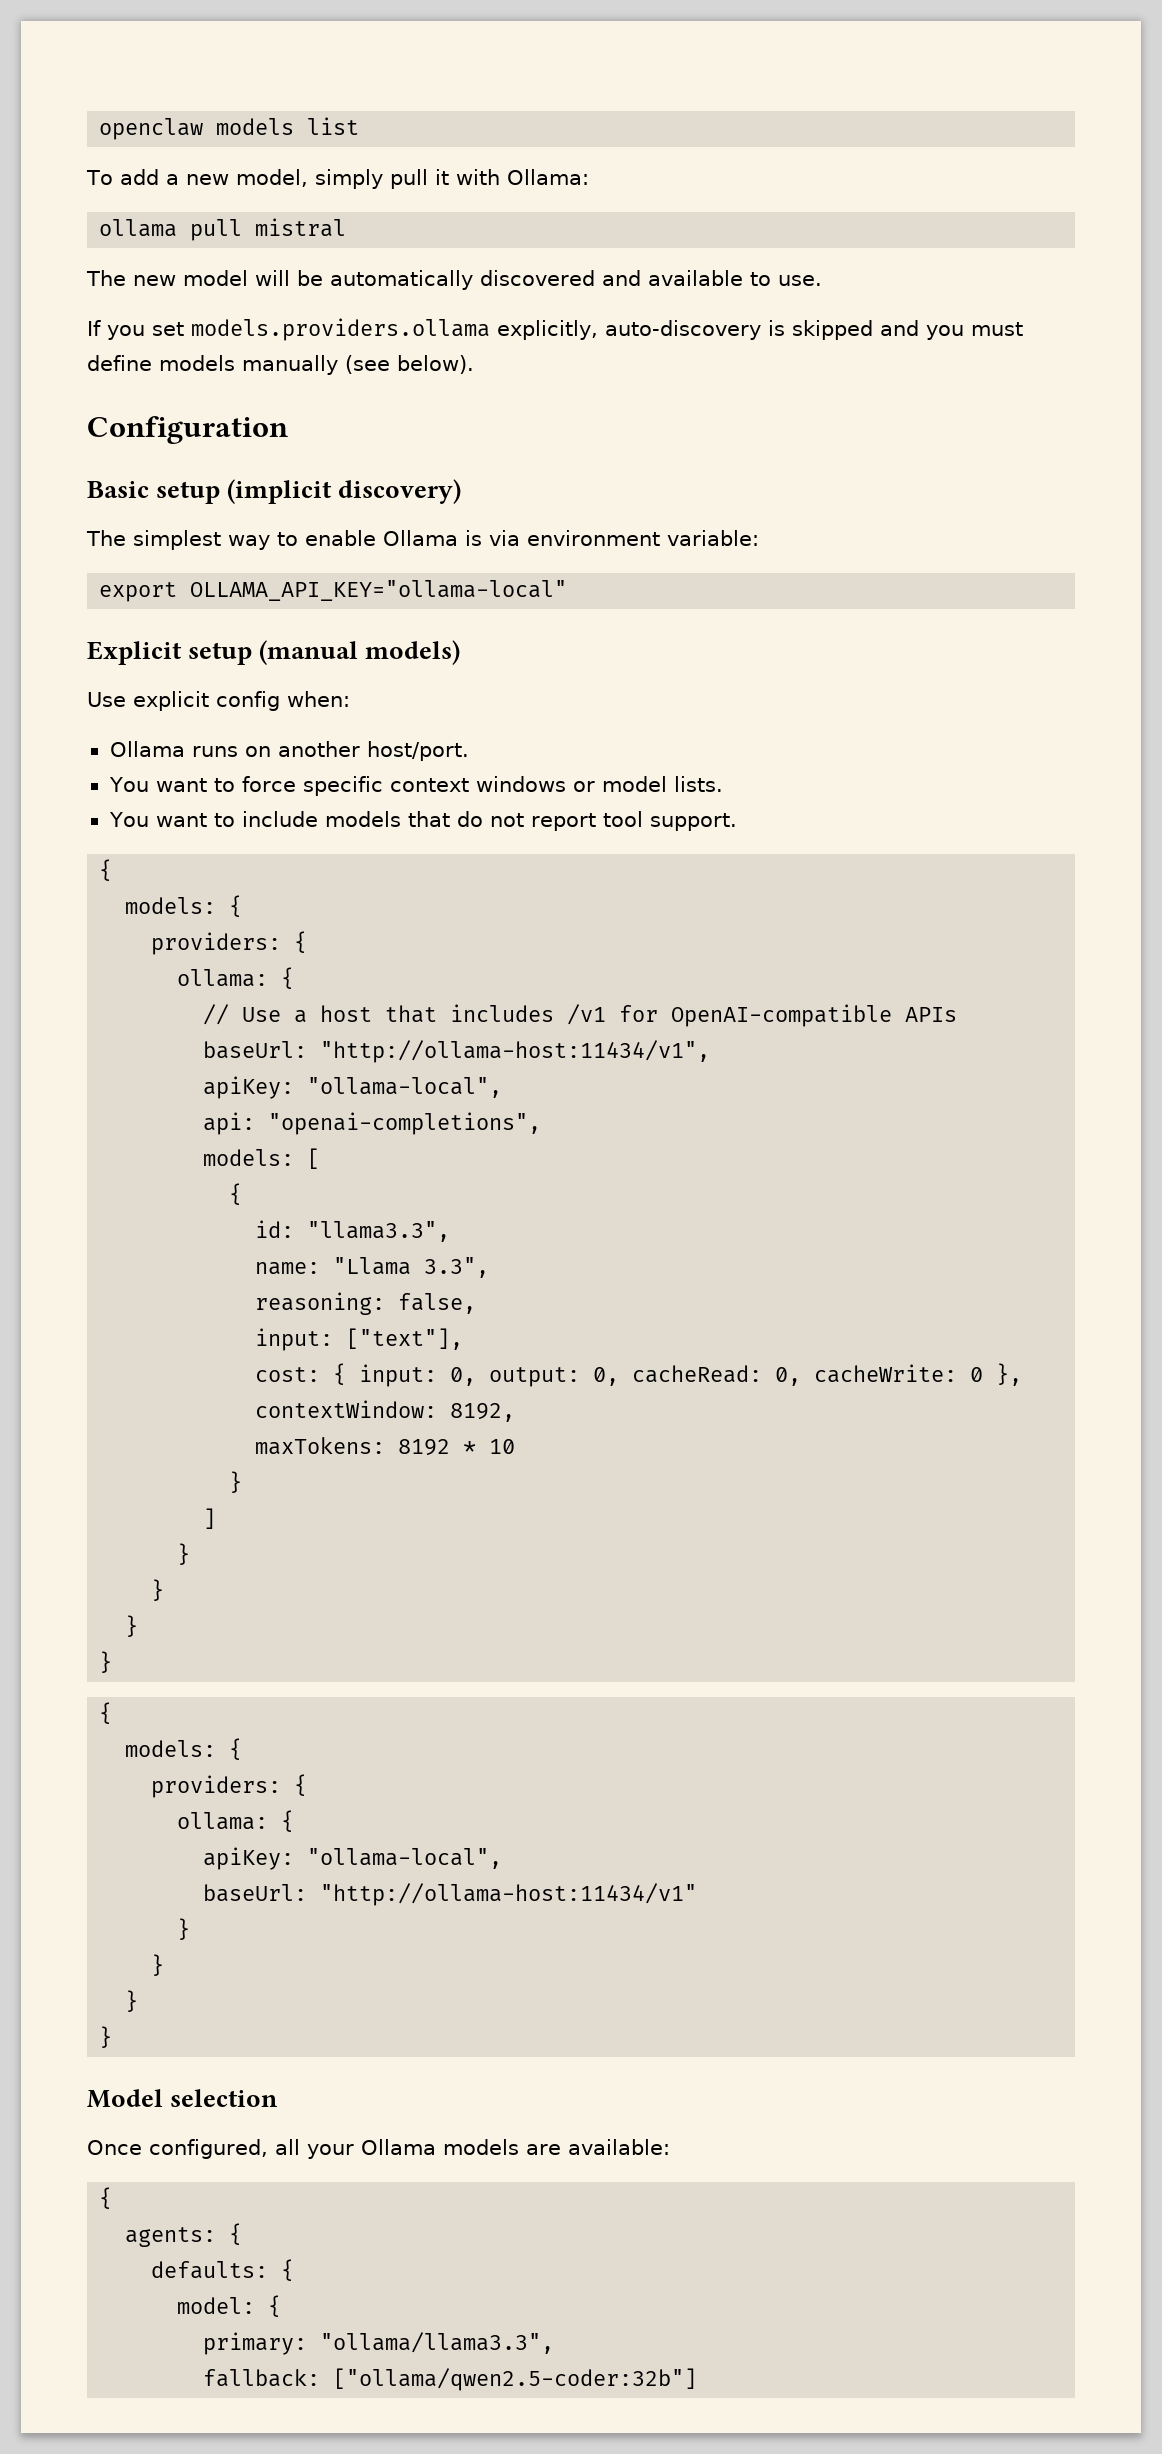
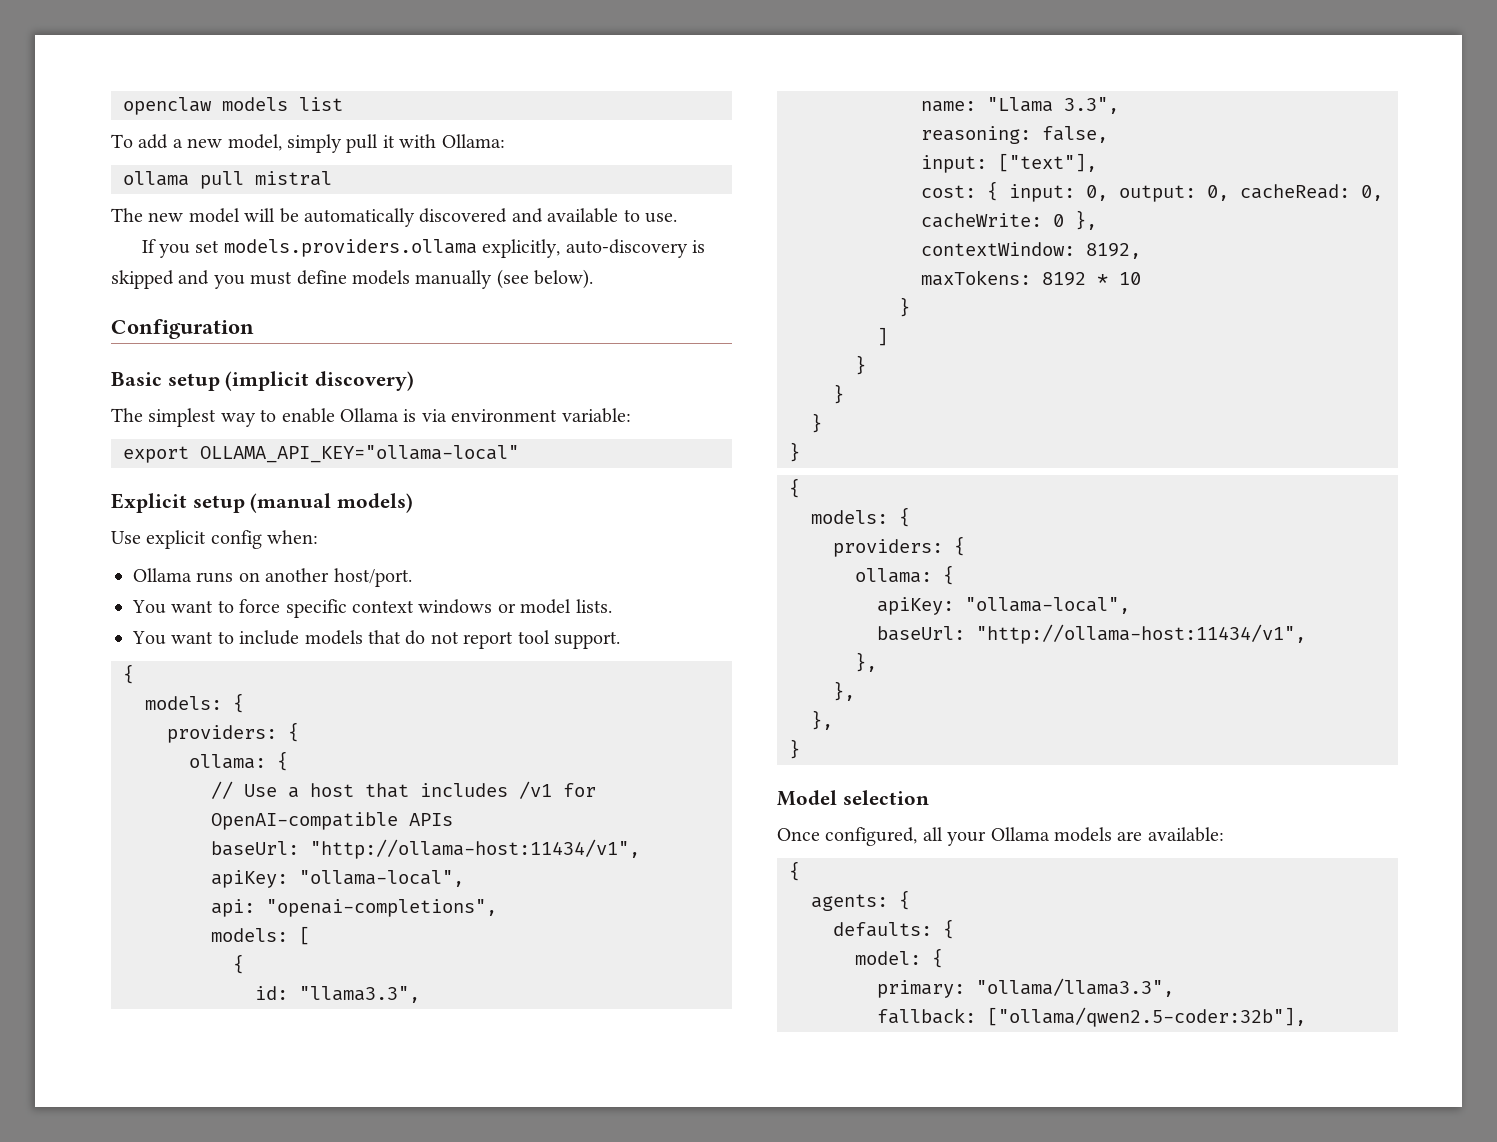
[320,1883,698,1906] [177,1918,191,1940] [151,1954,165,1976] [125,1990,139,2012] "http://ollama-host:11434/v1" // } // } // } -> [976,624,1306,644] [855,652,877,672] [833,681,855,701] [811,710,833,730] "http://ollama-host:11434/v1", // }, // }, // },
[333,2368,698,2391] ["ollama/qwen2.5-coder:32b"] -> [987,1007,1306,1027] ["ollama/qwen2.5-coder:32b"],

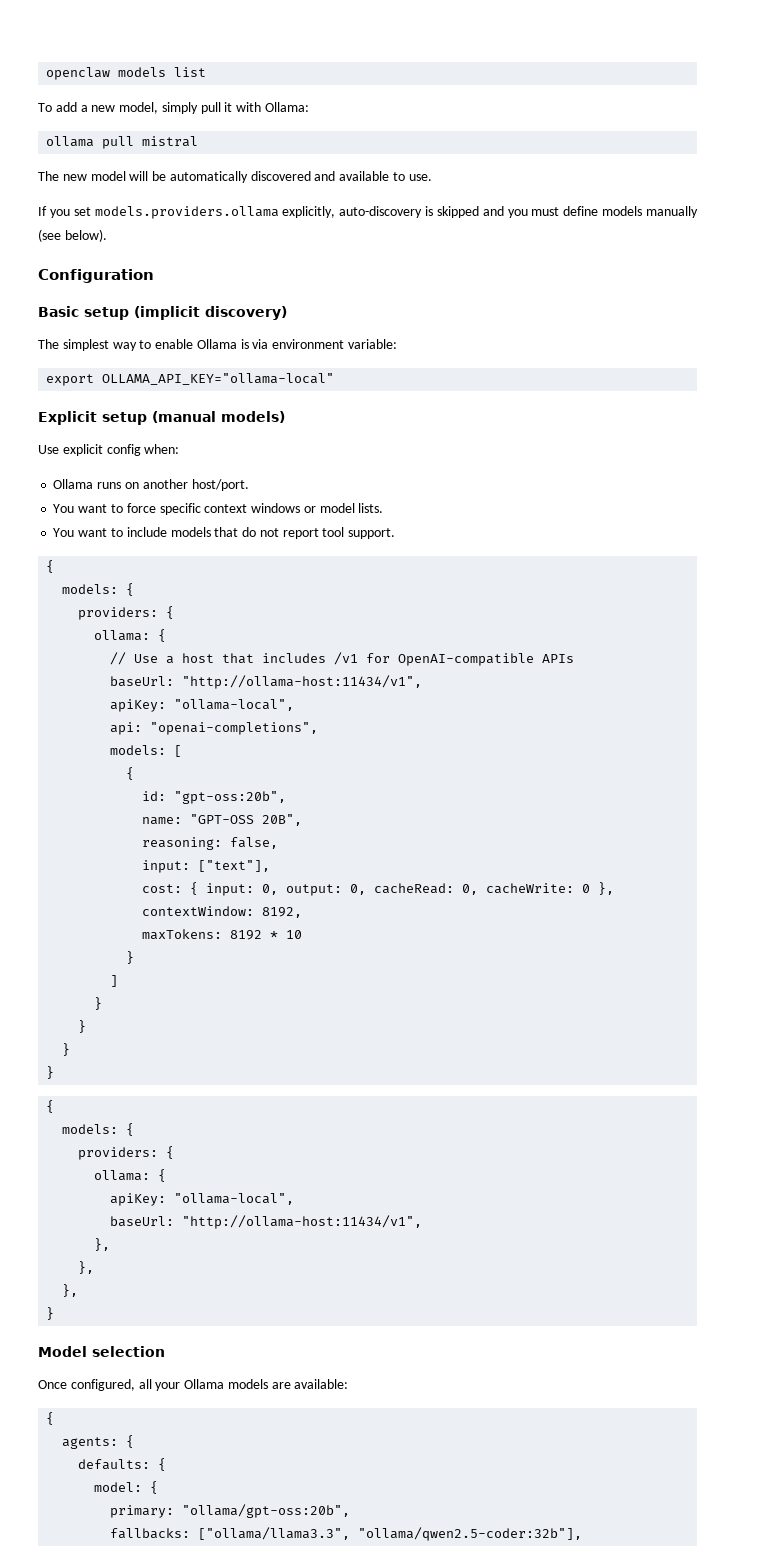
[299,986,420,1003] "llama3.3", -> [174,791,287,804] "gpt-oss:20b",
[987,97,1119,114] "Llama 3.3", -> [190,814,303,826] "GPT-OSS 20B",
[976,978,1174,997] [877,1007,1306,1027] "ollama/llama3.3", // fallback: ["ollama/qwen2.5-coder:32b"], -> [182,1504,351,1518] [110,1527,583,1541] "ollama/gpt-oss:20b", // fallbacks: ["ollama/llama3.3", "ollama/qwen2.5-coder:32b"],

